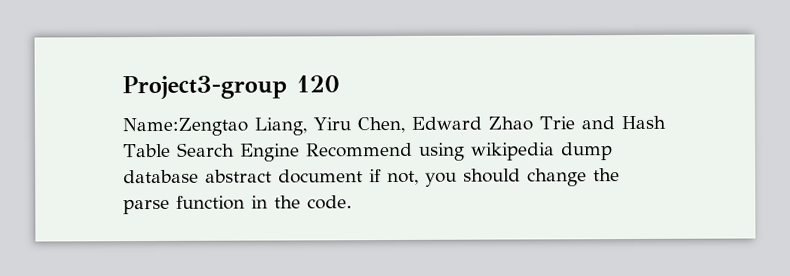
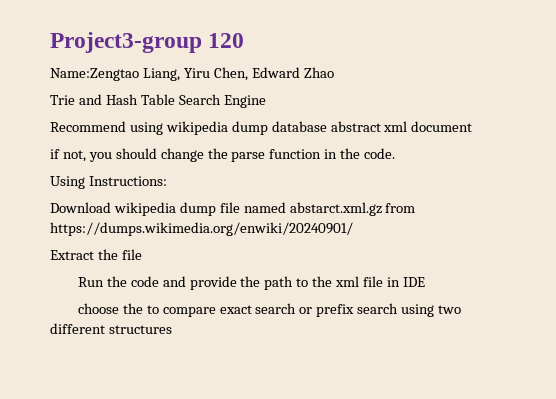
(533, 123) none -> (334, 72) //
(300, 152) none -> (266, 101) //
(272, 176) none -> [383,121,408,132] xml
(363, 176) none -> (473, 126) //
(352, 202) none -> [50,176,167,189] [50,202,416,216] [50,222,353,236] [50,249,142,260] [77,276,425,290] [77,303,461,317] [50,323,172,334] // Using Instructions: // Download wikipedia dump file named abstarct.xml.gz from https://dumps.wikimedia.org/enwiki/20240901/ // Extract the file // Run the code and provide the path to the xml file in IDE // choose the to compare exact search or prefix search using two different structures

